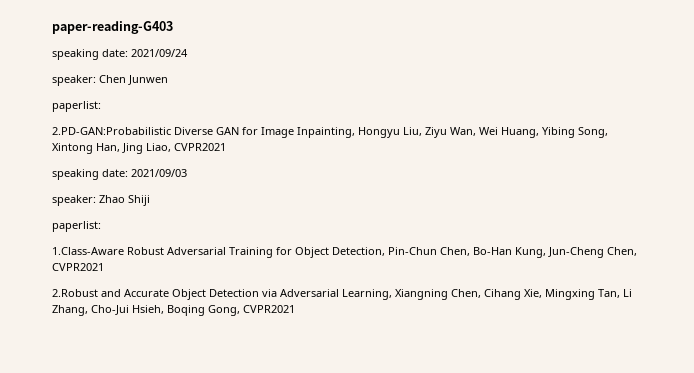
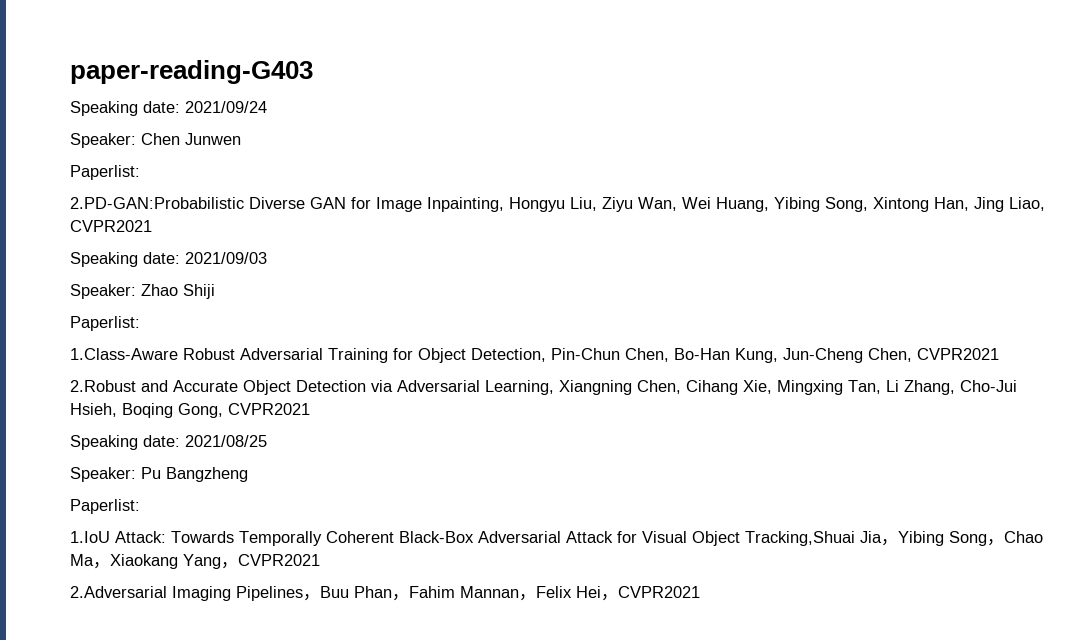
[52,49,99,60] speaking -> [70,101,138,116] Speaking
[52,75,96,86] speaker: -> [70,133,136,148] Speaker:
[52,101,101,112] paperlist: -> [70,165,140,180] Paperlist:
[52,169,99,180] speaking -> [70,252,138,267] Speaking
[52,195,96,206] speaker: -> [70,284,136,299] Speaker:
[52,221,101,232] paperlist: -> [70,316,140,331] Paperlist:
(295, 309) none -> [70,435,267,450] [70,467,248,482] [70,499,140,514] [70,531,1043,546] [70,554,320,569] [70,586,700,601] // Speaking date: 2021/08/25 // Speaker: Pu Bangzheng // Paperlist: // 1.IoU Attack: Towards Temporally Coherent Black-Box Adversarial Attack for Visual Object Tracking,Shuai Jia，Yibing Song，Chao Ma，Xiaokang Yang，CVPR2021 // 2.Adversarial Imaging Pipelines，Buu Phan，Fahim Mannan，Felix Hei，CVPR2021

